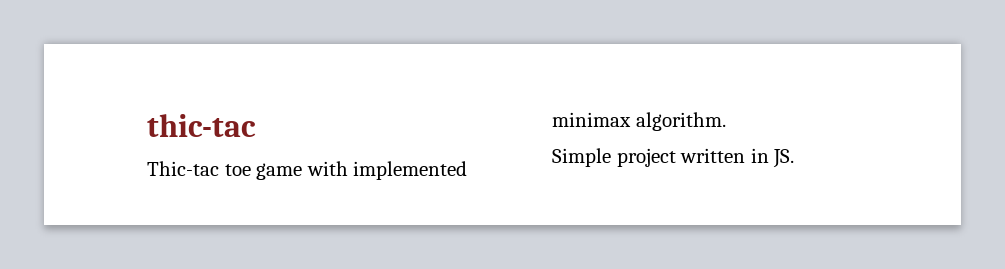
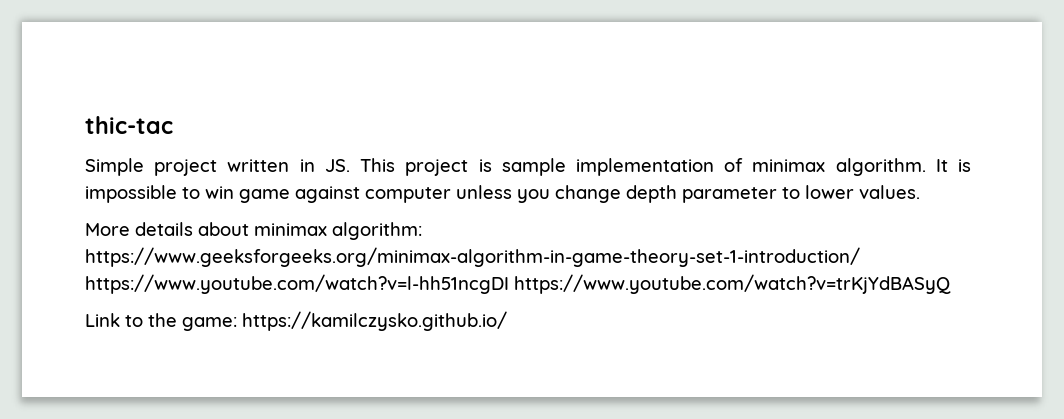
[147,161,468,180] [552,112,726,131] // Thic-tac toe game with implemented minimax algorithm. -> (173, 125) none
(795, 158) none -> [360,158,971,176] [85,185,920,203] [85,222,422,240] [85,247,860,267] [85,274,951,294] [85,311,507,331] This project is sample implementation of minimax algorithm. It is impossible to win game against computer unless you change depth parameter to lower values. // More details about minimax algorithm: https://www.geeksforgeeks.org/minimax-algorithm-in-game-theory-set-1-introduction/ https://www.youtube.com/watch?v=l-hh51ncgDI https://www.youtube.com/watch?v=trKjYdBASyQ // Link to the game: https://kamilczysko.github.io/

